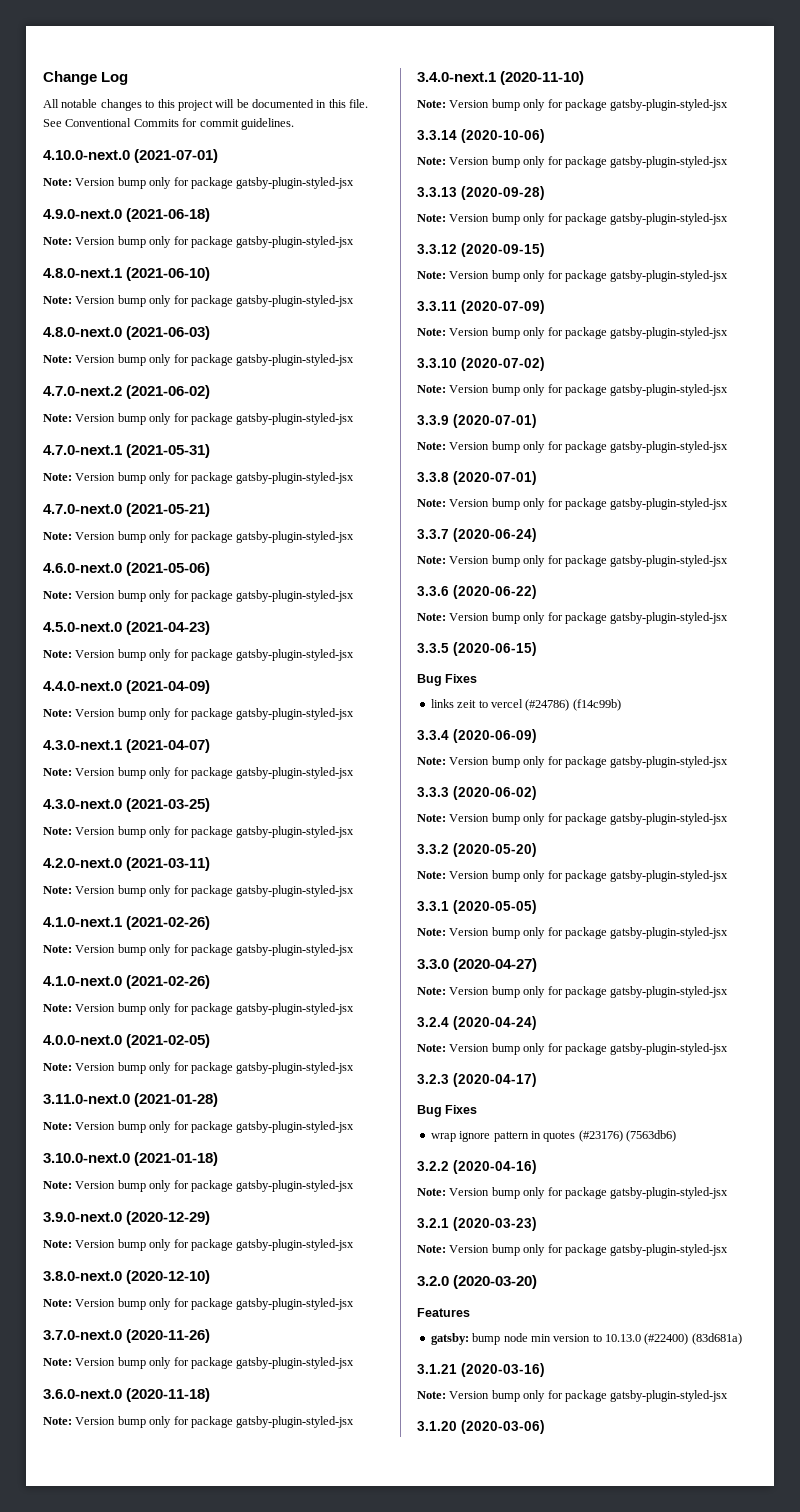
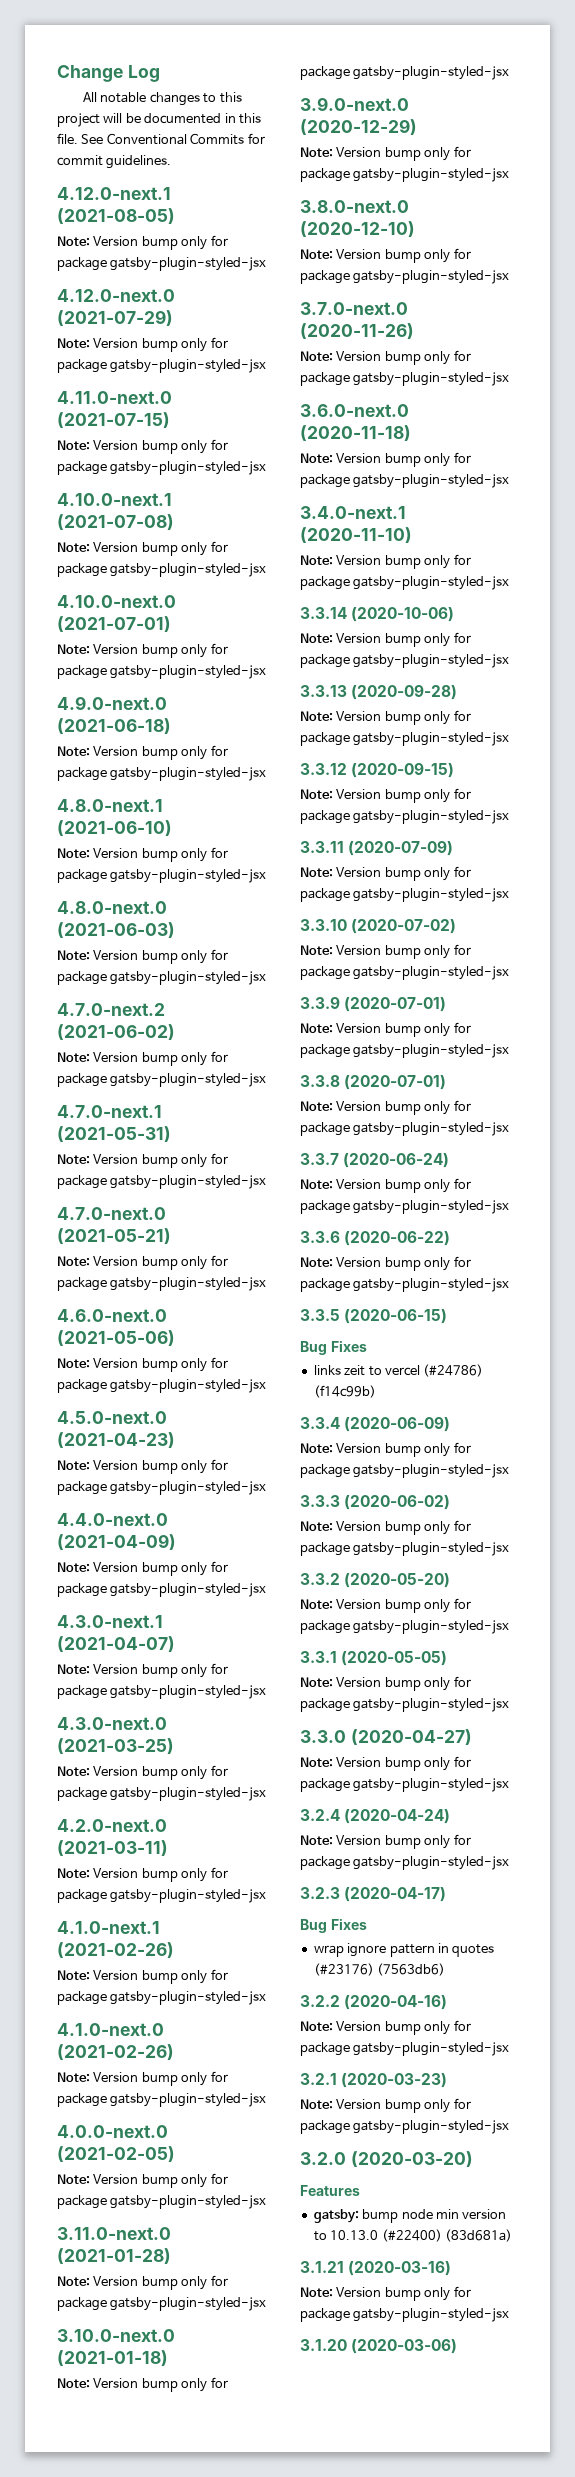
(294, 124) none -> [57,187,171,200] [57,208,175,224] [57,235,228,250] [57,257,267,271] [57,289,175,302] [57,310,173,326] [57,337,228,352] [57,359,267,373] [57,391,172,404] [57,412,170,428] [57,439,228,454] [57,461,267,475] [57,493,172,506] [57,514,174,530] [57,541,228,556] [57,563,267,577] // 4.12.0-next.1 (2021-08-05) // Note: Version bump only for package gatsby-plugin-styled-jsx // 4.12.0-next.0 (2021-07-29) // Note: Version bump only for package gatsby-plugin-styled-jsx // 4.11.0-next.0 (2021-07-15) // Note: Version bump only for package gatsby-plugin-styled-jsx // 4.10.0-next.1 (2021-07-08) // Note: Version bump only for package gatsby-plugin-styled-jsx

